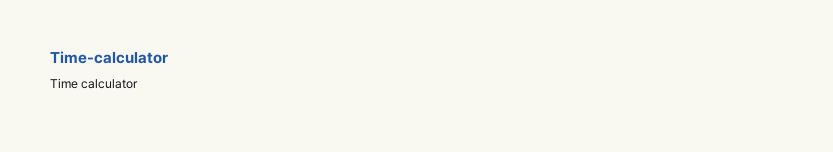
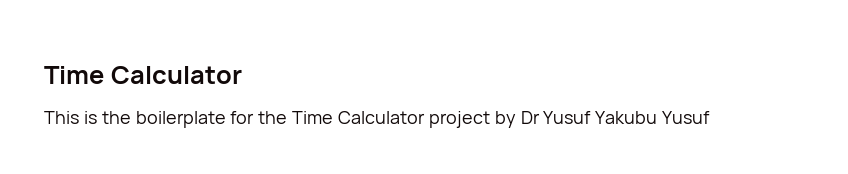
[50,51,168,64] [50,78,139,89] Time-calculator // Time calculator -> [44,66,242,84] [44,111,711,128] Time Calculator // This is the boilerplate for the Time Calculator project by Dr Yusuf Yakubu Yusuf

